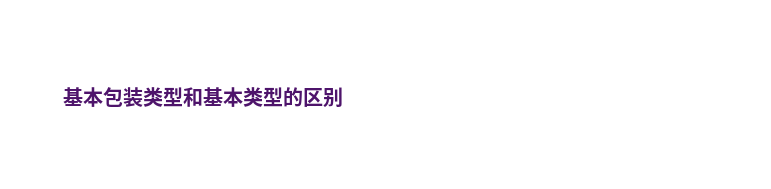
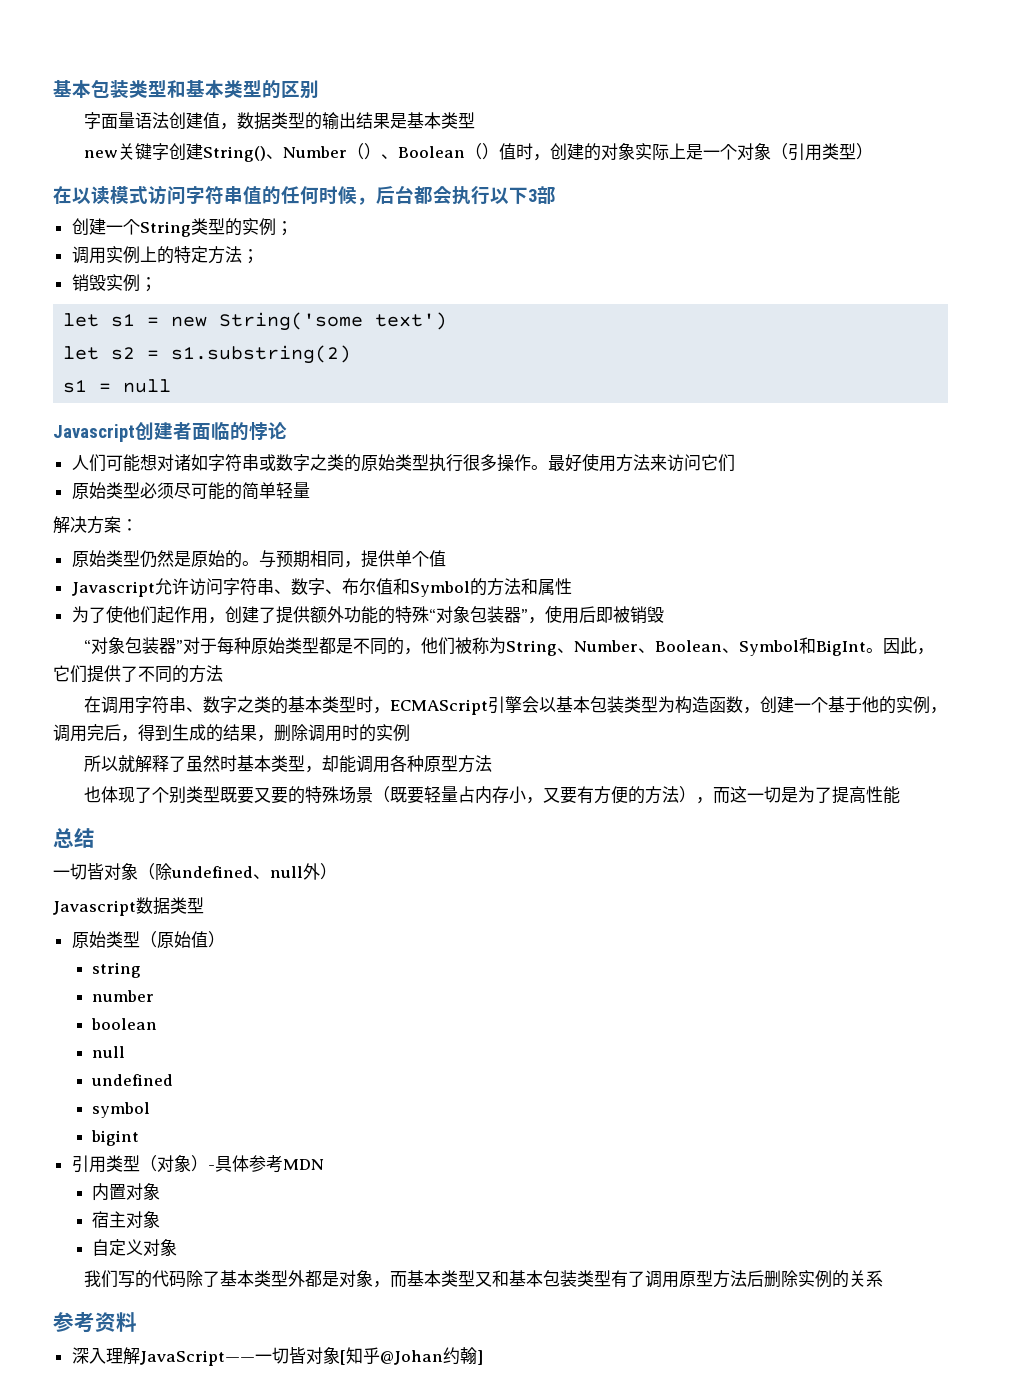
(343, 97) none -> [84,112,476,130] [84,143,874,162] [53,185,556,205] [71,218,293,237] [71,246,259,264] [71,274,157,292] [63,312,448,331] [63,345,352,364] [63,379,172,393] [53,421,287,442] [71,453,735,472] [71,482,310,500] [53,516,138,534] [71,550,446,568] [71,578,572,597] [71,605,664,624] [84,637,935,656] [53,665,223,683] [84,696,948,715] [53,724,410,742] [84,755,493,773] [84,786,901,804] [53,828,95,848] [53,863,337,880] [53,897,204,916] [71,931,225,948] [92,962,142,978] [92,990,155,1002] [91,1018,158,1030] [92,1046,126,1058] [91,1074,174,1086] [92,1102,151,1118] [91,1130,140,1146] [71,1155,324,1173] [92,1183,161,1201] [92,1211,161,1228] [92,1239,178,1256] [84,1270,884,1288] [53,1312,137,1333] [71,1347,483,1366] // 字面量语法创建值，数据类型的输出结果是基本类型 // new关键字创建String()、Number（）、Boolean（）值时，创建的对象实际上是一个对象（引用类型） // 在以读模式访问字符串值的任何时候，后台都会执行以下3部 // 创建一个String类型的实例； // 调用实例上的特定方法； // 销毁实例； // let s1 = new String('some text') // let s2 = s1.substring(2) // s1 = null // Javascript创建者面临的悖论 // 人们可能想对诸如字符串或数字之类的原始类型执行很多操作。最好使用方法来访问它们 // 原始类型必须尽可能的简单轻量 // 解决方案： // 原始类型仍然是原始的。与预期相同，提供单个值 // Javascript允许访问字符串、数字、布尔值和Symbol的方法和属性 // 为了使他们起作用，创建了提供额外功能的特殊“对象包装器”，使用后即被销毁 // “对象包装器”对于每种原始类型都是不同的，他们被称为String、Number、Boolean、Symbol和BigInt。因此，它们提供了不同的方法 // 在调用字符串、数字之类的基本类型时，ECMAScript引擎会以基本包装类型为构造函数，创建一个基于他的实例，调用完后，得到生成的结果，删除调用时的实例 // 所以就解释了虽然时基本类型，却能调用各种原型方法 // 也体现了个别类型既要又要的特殊场景（既要轻量占内存小，又要有方便的方法），而这一切是为了提高性能 // 总结 // 一切皆对象（除undefined、null外） // Javascript数据类型 // 原始类型（原始值） // string // number // boolean // null // undefined // symbol // bigint // 引用类型（对象）-具体参考MDN // 内置对象 // 宿主对象 // 自定义对象 // 我们写的代码除了基本类型外都是对象，而基本类型又和基本包装类型有了调用原型方法后删除实例的关系 // 参考资料 // 深入理解JavaScript——一切皆对象[知乎@Johan约翰]

